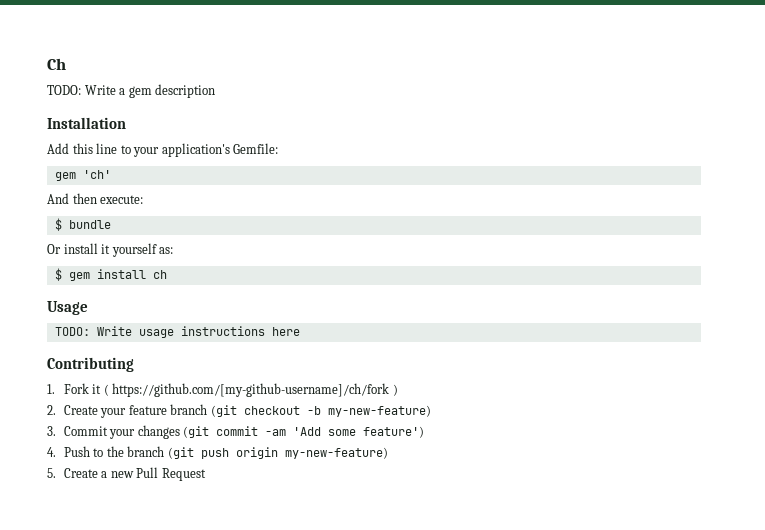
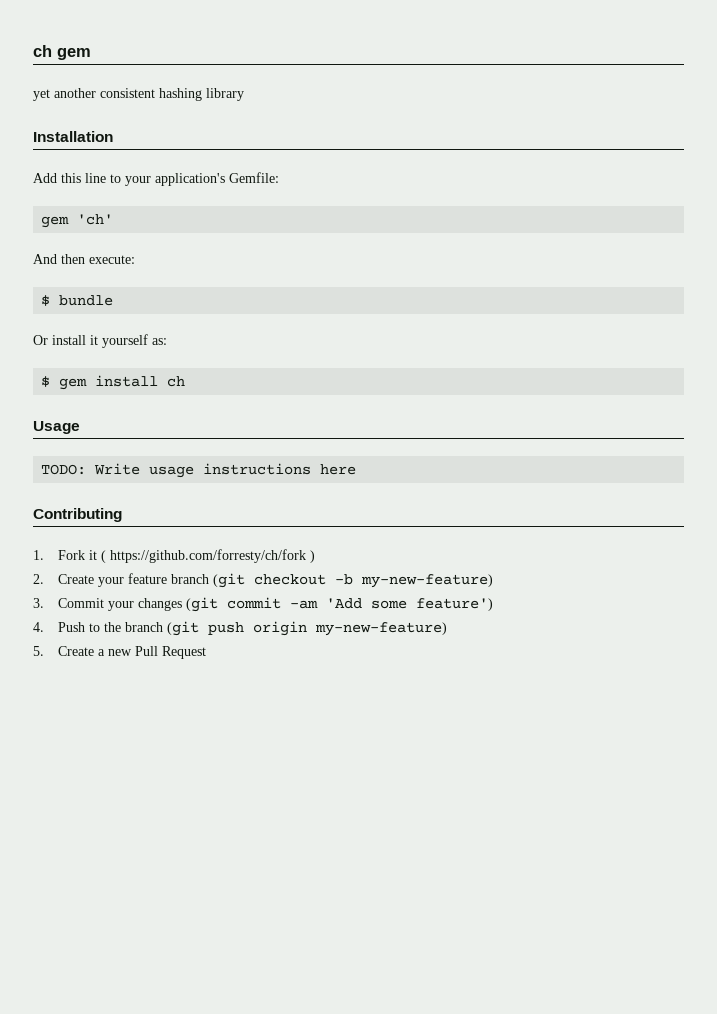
[47,58,66,70] [47,84,216,98] Ch // TODO: Write a gem description -> [33,45,91,60] [33,88,244,101] ch gem // yet another consistent hashing library
[112,383,390,397] https://github.com/[my-github-username]/ch/fork -> [110,549,307,563] https://github.com/forresty/ch/fork

